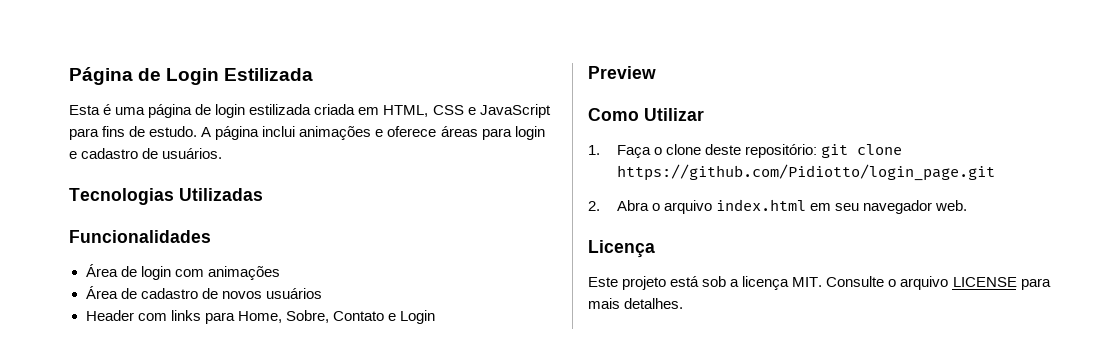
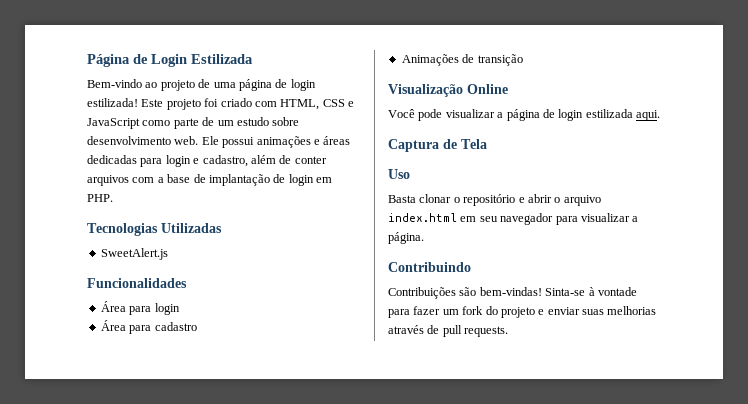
[69,104,551,118] [69,126,545,140] [69,148,223,159] Esta é uma página de login estilizada criada em HTML, CSS e JavaScript para fins de estudo. A página inclui animações e oferece áreas para login e cadastro de usuários. -> [87,79,316,91] [87,98,354,110] [87,117,300,129] [87,136,351,148] [87,155,327,167] [87,174,332,186] [87,194,113,202] Bem-vindo ao projeto de uma página de login estilizada! Este projeto foi criado com HTML, CSS e JavaScript como parte de um estudo sobre desenvolvimento web. Ele possui animações e áreas dedicadas para login e cadastro, além de conter arquivos com a base de implantação de login em PHP.
(263, 194) none -> [100,248,168,260] // SweetAlert.js
[120,266,280,280] [85,286,322,299] [85,310,435,324] [588,66,656,79] [588,108,704,121] [588,144,903,158] [616,164,995,181] [588,200,649,211] de login com animações // Área de cadastro de novos usuários // Header com links para Home, Sobre, Contato e Login // Preview // Como Utilizar // 1. Faça o clone deste repositório: git clone https://github.com/Pidiotto/login_page.git // 2. Abra -> [129,303,180,315] [100,320,197,334] [401,54,523,66] [388,84,508,97] [388,109,660,121] [388,139,487,152] [388,169,410,179] [388,194,552,206] para login // Área para cadastro // Animações de transição // Visualização Online // Você pode visualizar a página de login estilizada aqui. // Captura de Tela // Uso // Basta clonar o repositório e abrir
[935,200,968,211] [588,240,655,258] [588,276,1051,290] [588,298,684,309] web. // Licença // Este projeto está sob a licença MIT. Consulte o arquivo LICENSE para mais detalhes. -> [555,213,639,225] [388,232,424,244] [388,262,471,272] [388,287,637,299] [388,306,657,318] [388,325,509,337] para visualizar a página. // Contribuindo // Contribuições são bem-vindas! Sinta-se à vontade para fazer um fork do projeto e enviar suas melhorias através de pull requests.

